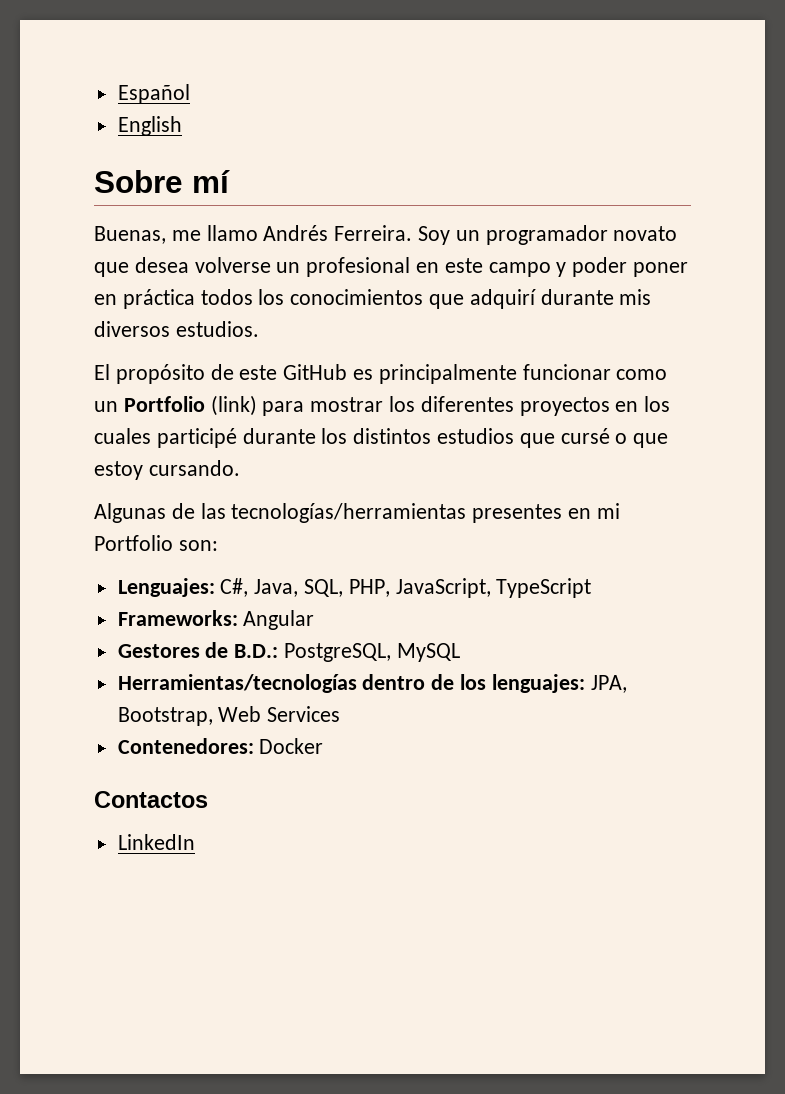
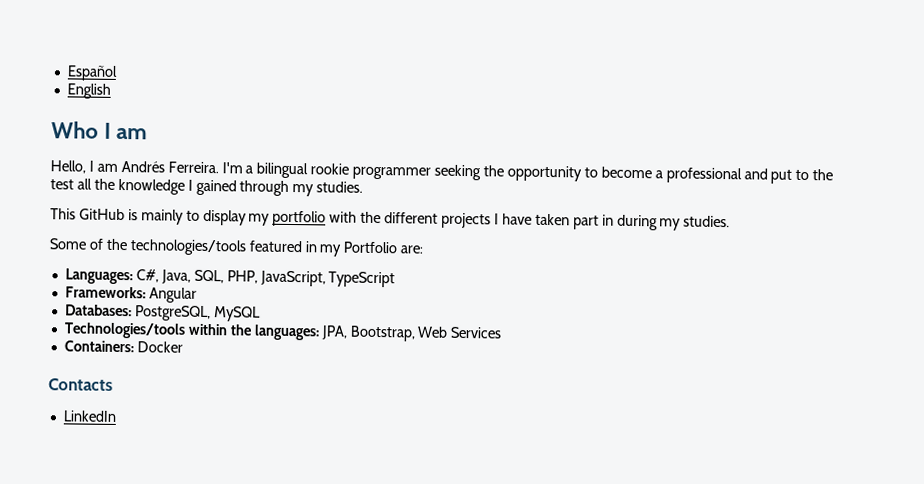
[94,170,230,193] [94,225,678,245] [94,257,689,277] [94,289,652,309] [94,321,259,337] [94,364,668,384] [94,395,671,416] [94,428,669,448] [94,460,240,480] [94,503,620,523] [94,535,218,551] [117,578,215,597] Sobre mí // Buenas, me llamo Andrés Ferreira. Soy un programador novato que desea volverse un profesional en este campo y poder poner en práctica todos los conocimientos que adquirí durante mis diversos estudios. // El propósito de este GitHub es principalmente funcionar como un Portfolio (link) para mostrar los diferentes proyectos en los cuales participé durante los distintos estudios que cursé o que estoy cursando. // Algunas de las tecnologías/herramientas presentes en mi Portfolio son: // Lenguajes: -> [51,121,148,140] [50,160,834,184] [50,178,364,197] [50,208,731,231] [49,238,424,257] [64,268,133,285] Who I am // Hello, I am Andrés Ferreira. I'm a bilingual rookie programmer seeking the opportunity to become a professional and put to the test all the knowledge I gained through my studies. // This GitHub is mainly to display my portfolio with the different projects I have taken part in during my studies. // Some of the technologies/tools featured in my Portfolio are: // Languages:
[117,642,279,658] Gestores de B.D.: -> [64,304,132,317] Databases:
[117,674,585,693] Herramientas/tecnologías dentro de los lenguajes: -> [63,322,320,341] Technologies/tools within the languages:
[117,738,254,754] Contenedores: -> [63,340,134,353] Containers:
[94,791,208,808] Contactos -> [48,378,113,391] Contacts

